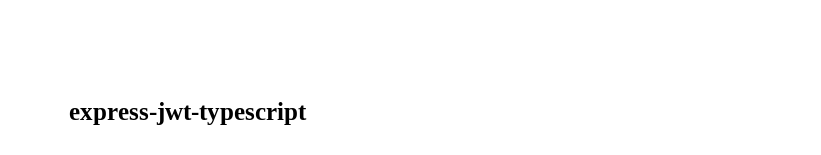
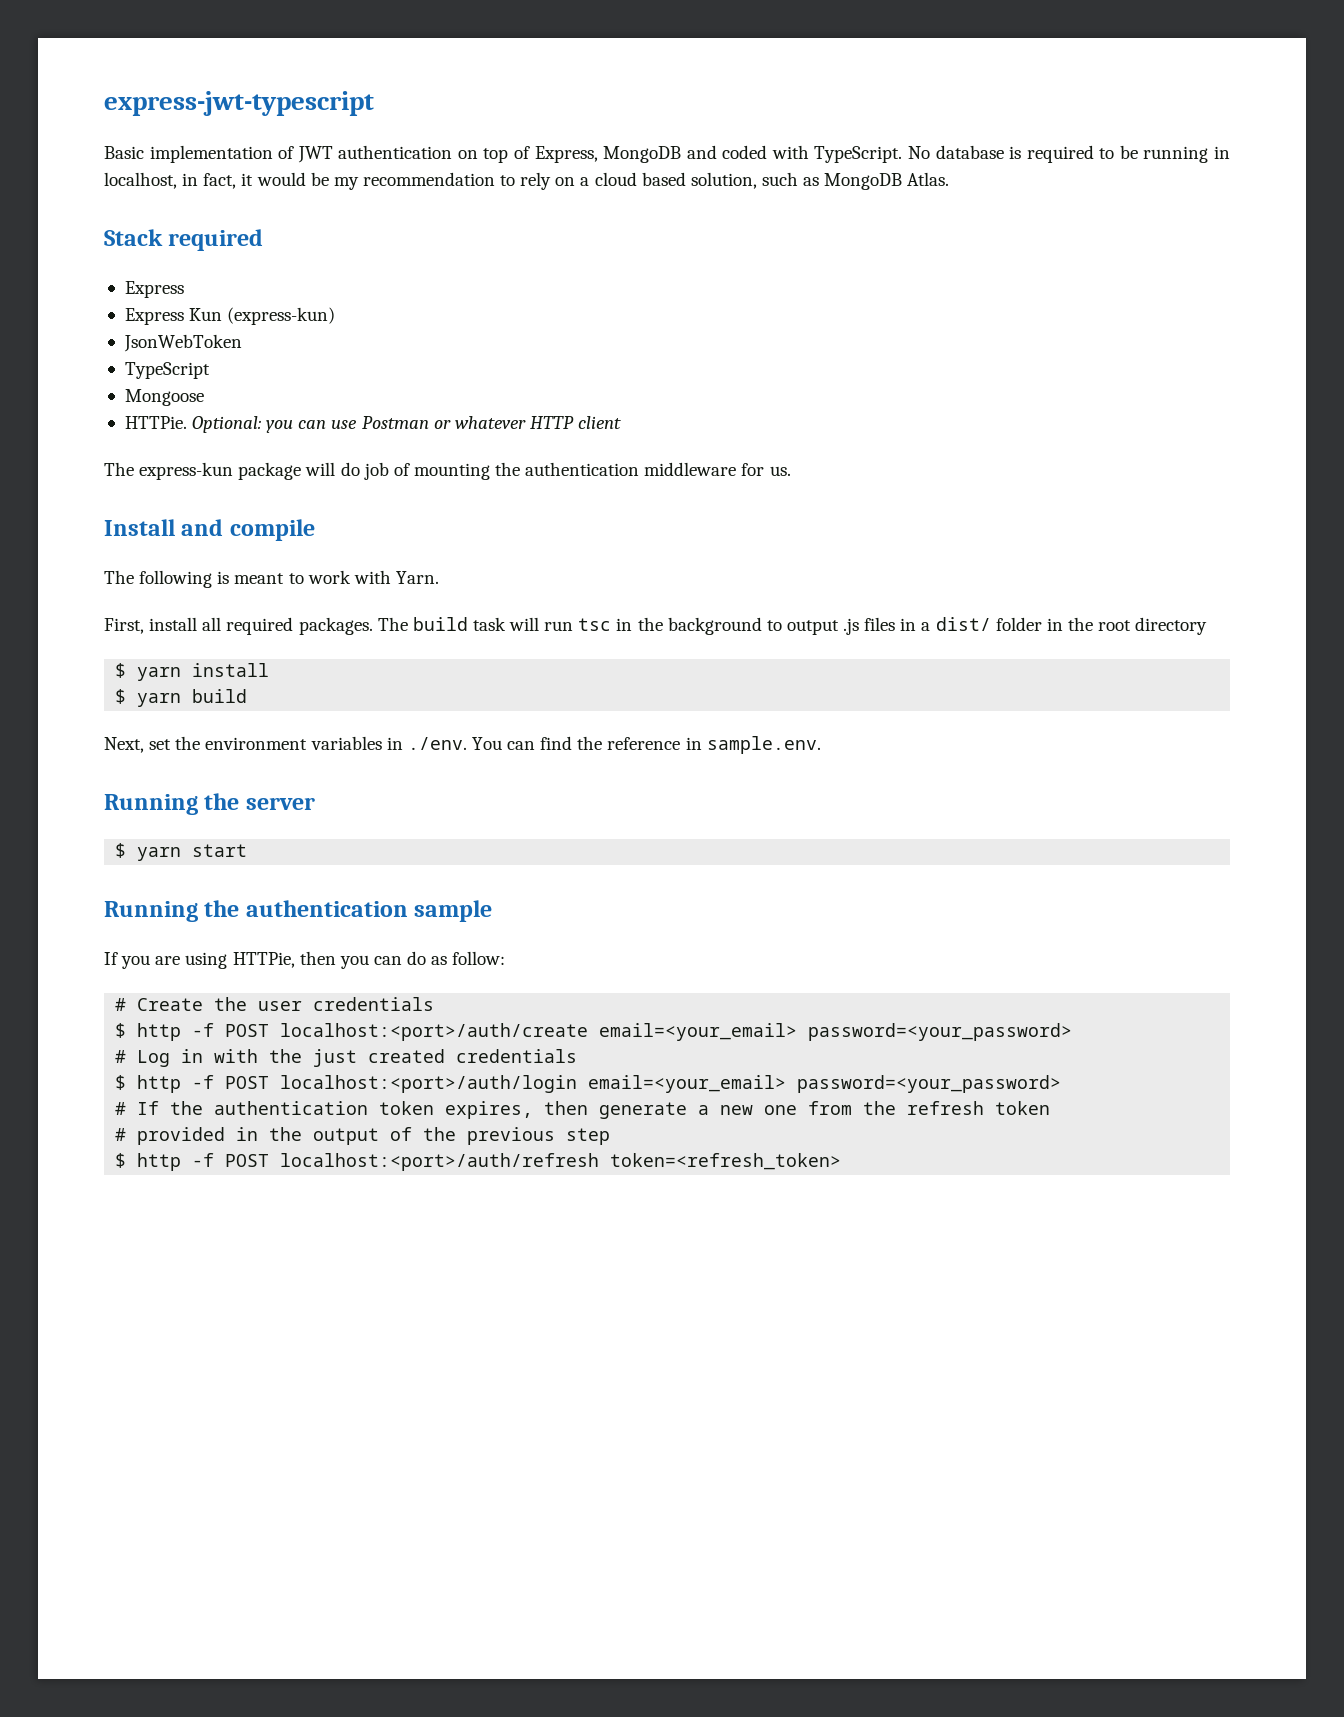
(307, 113) none -> [104,145,1230,163] [104,172,950,190] [104,229,264,251] [124,281,184,298] [124,307,336,325] [123,334,242,352] [124,362,210,379] [124,389,204,406] [124,416,622,433] [104,462,791,480] [104,519,315,541] [104,570,439,588] [104,617,1208,635] [115,663,270,681] [115,689,248,707] [104,736,821,754] [104,793,315,815] [115,843,248,861] [104,900,493,922] [104,951,506,969] [115,997,435,1011] [115,1023,1073,1041] [115,1049,578,1067] [115,1075,1062,1093] [115,1101,1051,1119] [115,1127,611,1145] [115,1153,842,1171] // Basic implementation of JWT authentication on top of Express, MongoDB and coded with TypeScript. No database is required to be running in localhost, in fact, it would be my recommendation to rely on a cloud based solution, such as MongoDB Atlas. // Stack required // Express // Express Kun (express-kun) // JsonWebToken // TypeScript // Mongoose // HTTPie. Optional: you can use Postman or whatever HTTP client // The express-kun package will do job of mounting the authentication middleware for us. // Install and compile // The following is meant to work with Yarn. // First, install all required packages. The build task will run tsc in the background to output .js files in a dist/ folder in the root directory // $ yarn install // $ yarn build // Next, set the environment variables in ./env. You can find the reference in sample.env. // Running the server // $ yarn start // Running the authentication sample // If you are using HTTPie, then you can do as follow: // # Create the user credentials // $ http -f POST localhost:<port>/auth/create email=<your_email> password=<your_password> // # Log in with the just created credentials // $ http -f POST localhost:<port>/auth/login email=<your_email> password=<your_password> // # If the authentication token expires, then generate a new one from the refresh token // # provided in the output of the previous step // $ http -f POST localhost:<port>/auth/refresh token=<refresh_token>

